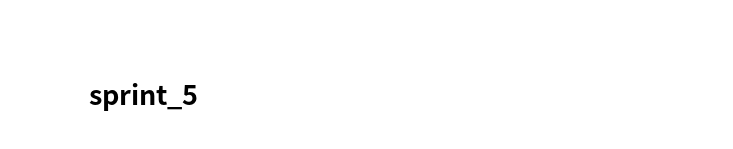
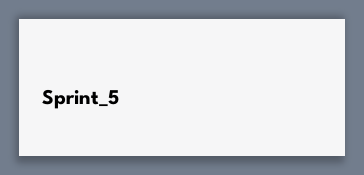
[89,83,198,111] sprint_5 -> [42,89,119,109] Sprint_5

